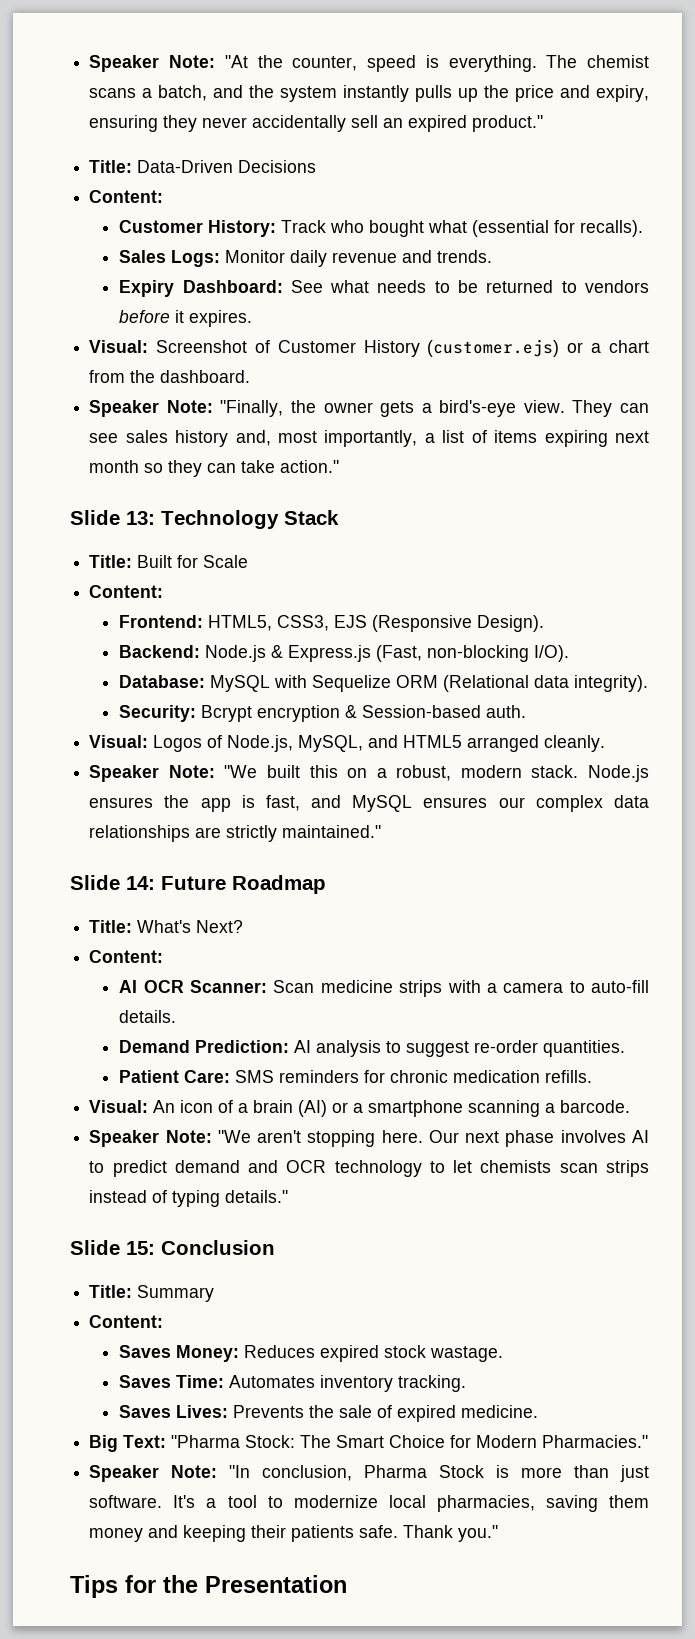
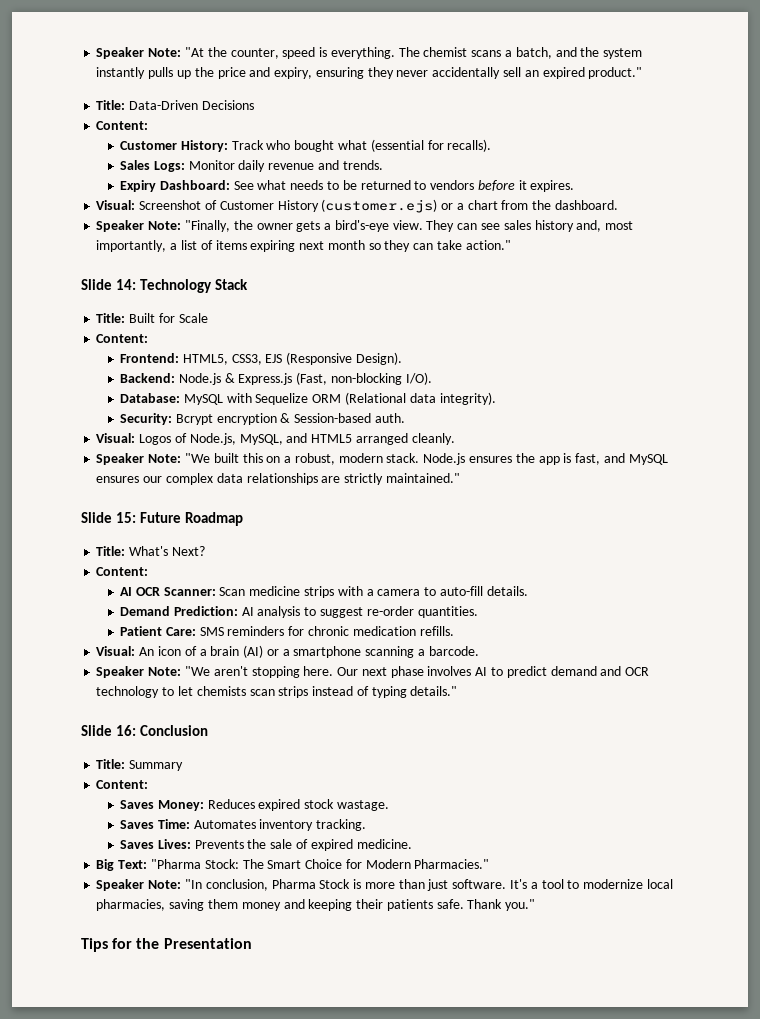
[126,511,155,525] 13: -> [115,279,136,290] 14:
[126,876,155,890] 14: -> [115,512,136,523] 15:
[126,1241,155,1255] 15: -> [115,725,136,736] 16:

